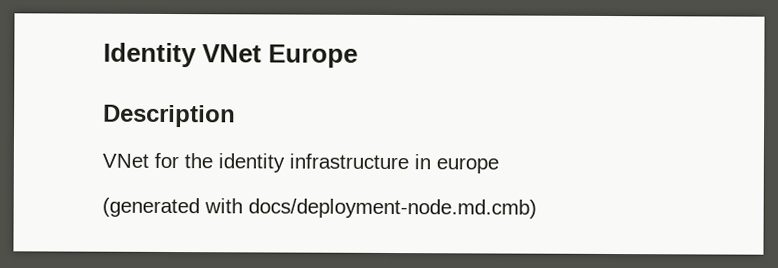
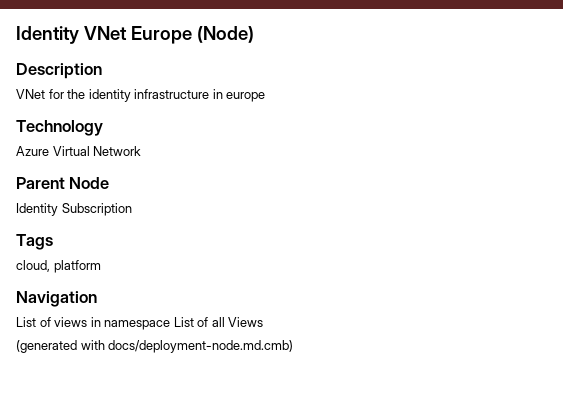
(359, 56) none -> [196,26,254,43] (Node)
(499, 165) none -> [16,120,103,136] [16,146,142,156] [16,177,110,189] [16,203,132,216] [16,234,53,250] [16,260,101,273] [16,291,97,307] [16,317,264,330] // Technology // Azure Virtual Network // Parent Node // Identity Subscription // Tags // cloud, platform // Navigation // List of views in namespace List of all Views

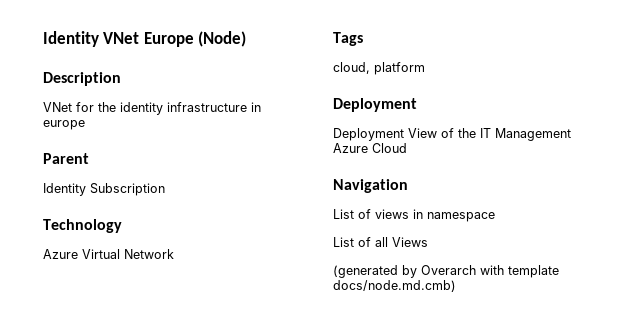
(266, 97) none -> [43,153,89,164] [43,183,165,196] // Parent // Identity Subscription
[16,177,110,189] [16,203,132,216] // Parent Node // Identity Subscription -> (174, 254) none
(101, 266) none -> [333,98,417,112] [333,128,571,141] [333,143,407,153] // Deployment // Deployment View of the IT Management Azure Cloud
(171, 325) none -> (495, 217) //
[80,340,294,353] with docs/deployment-node.md.cmb) -> [402,265,559,278] [333,280,456,292] by Overarch with template docs/node.md.cmb)

